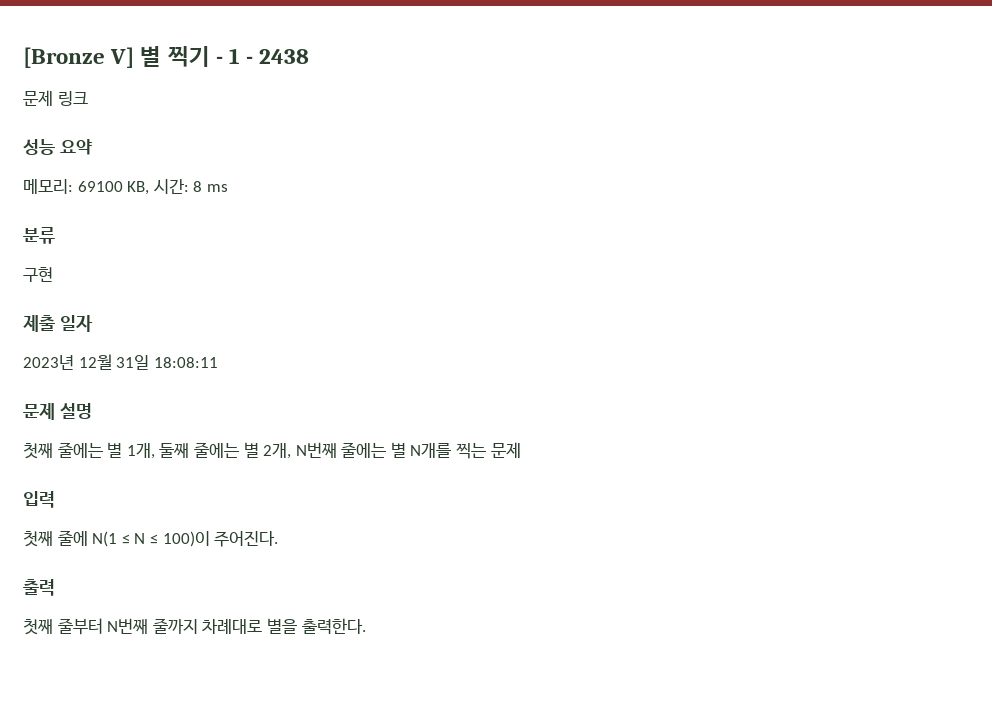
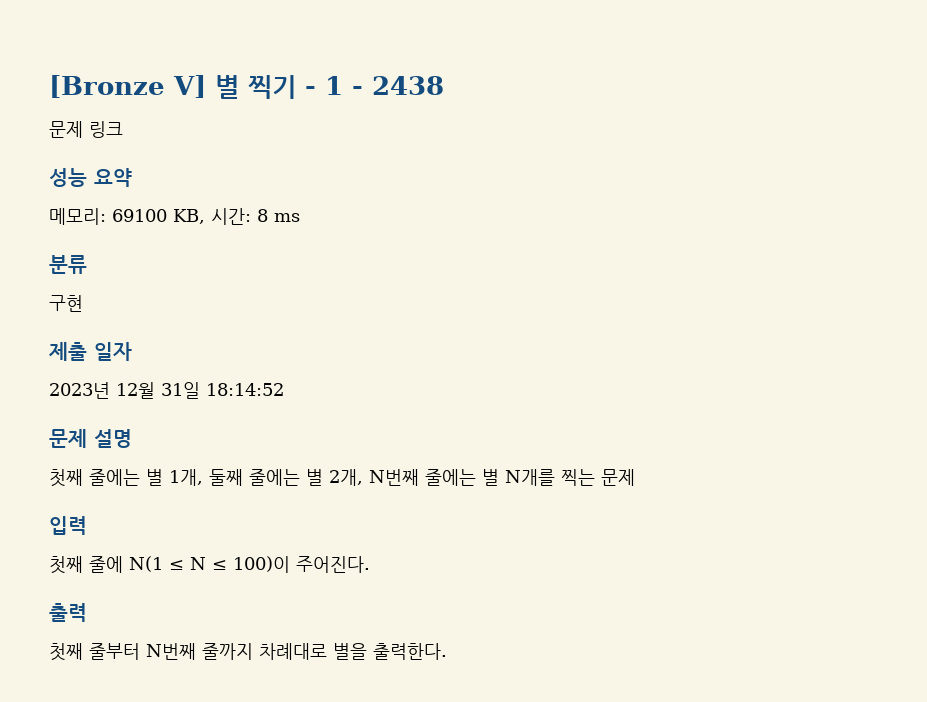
[153,357,218,368] 18:08:11 -> [206,383,284,396] 18:14:52

